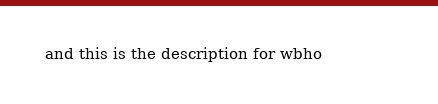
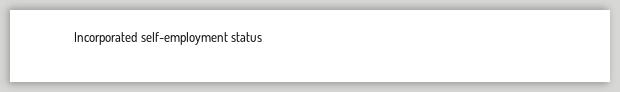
[45,47,322,62] and this is the description for wbho -> [74,32,263,45] Incorporated self-employment status

